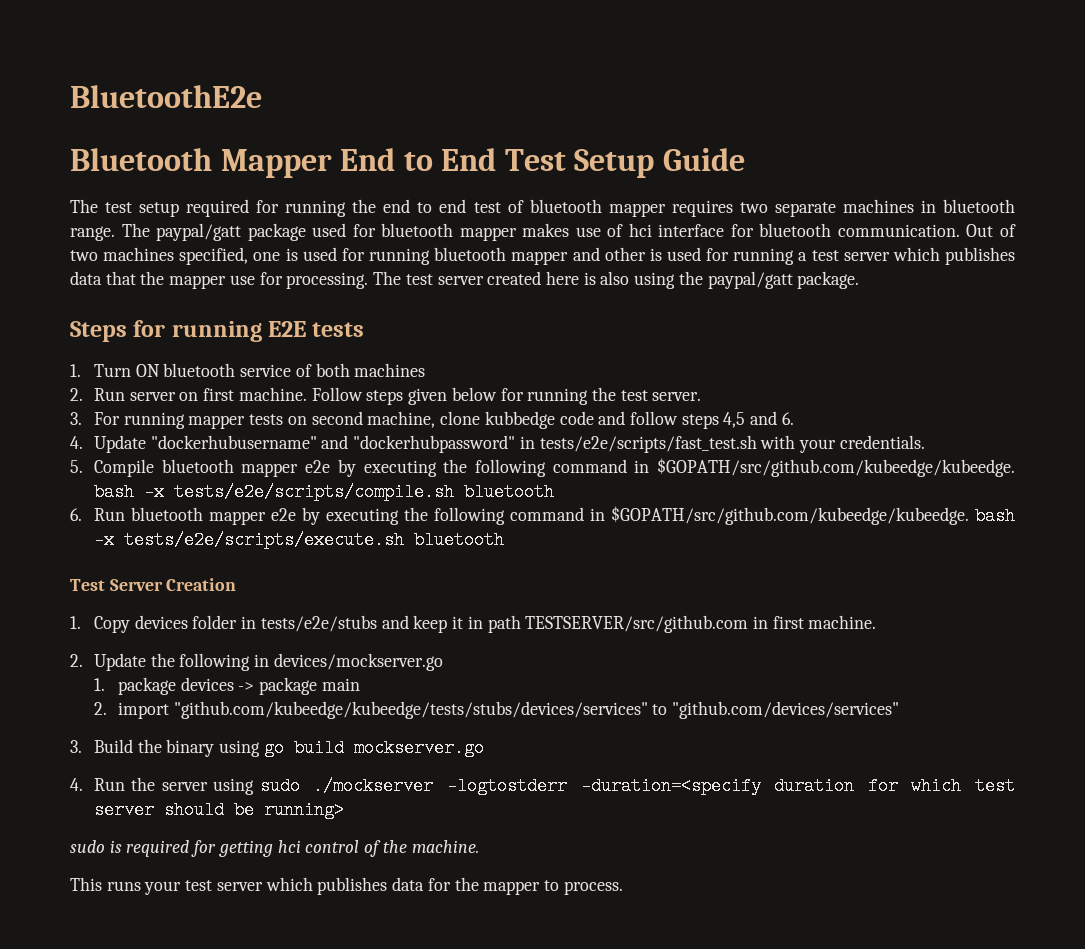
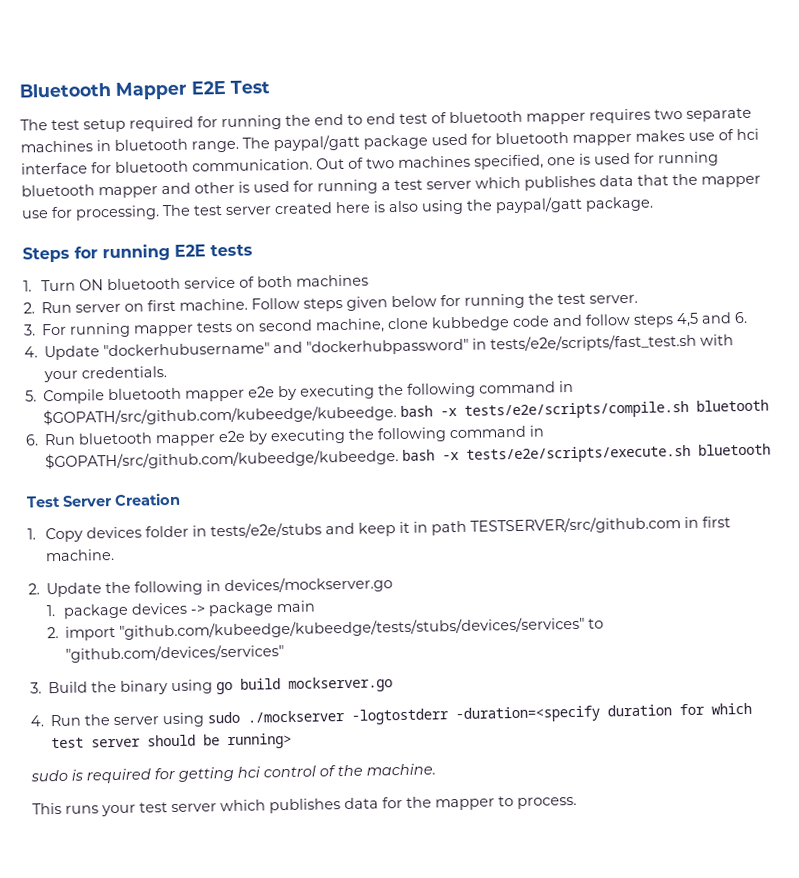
[70,85,262,108] BluetoothE2e // -> (19, 90) none
[340,148,745,178] End to End Test Setup Guide -> [191,80,270,95] E2E Test

